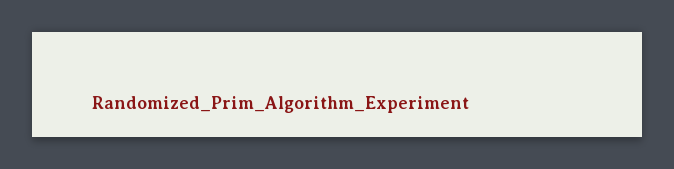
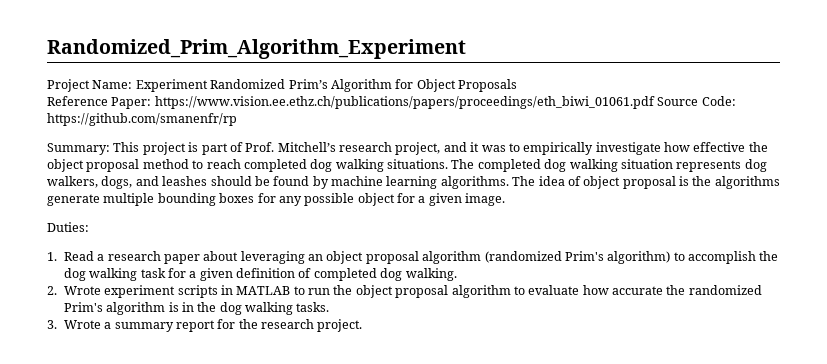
(469, 104) none -> [47,79,517,92] [47,96,736,109] [47,113,237,126] [47,142,768,155] [47,159,767,172] [47,176,780,189] [47,193,506,206] [47,222,89,232] [47,251,779,264] [63,268,457,281] [47,285,762,298] [63,302,330,315] [47,319,363,332] // Project Name: Experiment Randomized Prim’s Algorithm for Object Proposals // Reference Paper: https://www.vision.ee.ethz.ch/publications/papers/proceedings/eth_biwi_01061.pdf Source Code: https://github.com/smanenfr/rp // Summary: This project is part of Prof. Mitchell’s research project, and it was to empirically investigate how effective the object proposal method to reach completed dog walking situations. The completed dog walking situation represents dog walkers, dogs, and leashes should be found by machine learning algorithms. The idea of object proposal is the algorithms generate multiple bounding boxes for any possible object for a given image. // Duties: // 1. Read a research paper about leveraging an object proposal algorithm (randomized Prim's algorithm) to accomplish the dog walking task for a given definition of completed dog walking. // 2. Wrote experiment scripts in MATLAB to run the object proposal algorithm to evaluate how accurate the randomized Prim's algorithm is in the dog walking tasks. // 3. Wrote a summary report for the research project.

